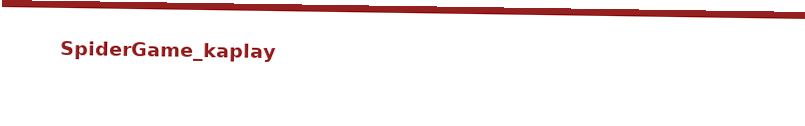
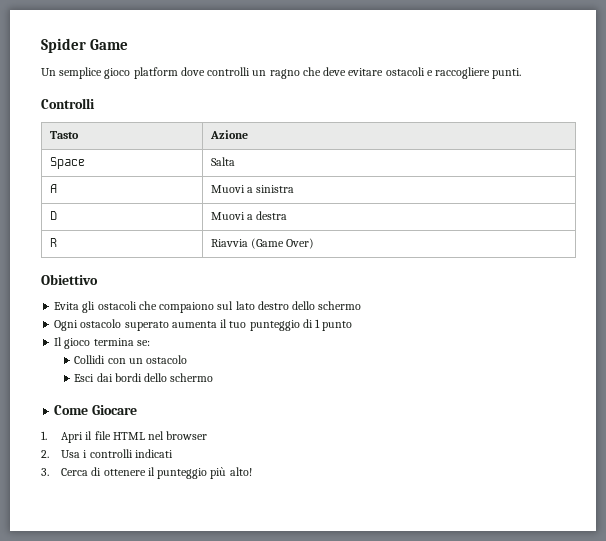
[60,40,277,63] SpiderGame_kaplay -> [41,38,129,53] [41,67,522,79] [41,98,95,109] [49,131,79,139] [209,130,248,139] [49,157,85,169] [210,157,235,166] [49,184,57,193] [210,185,295,193] [49,211,57,220] [210,211,288,220] [49,238,57,247] [210,238,315,249] [41,274,98,285] [54,301,362,313] [54,319,353,331] [54,337,150,349] [74,355,188,364] [74,373,214,382] [54,405,137,415] [41,431,208,443] [41,449,173,458] [41,467,252,479] Spider Game // Un semplice gioco platform dove controlli un ragno che deve evitare ostacoli e raccogliere punti. // Controlli // Tasto | Azione // Space | Salta // A | Muovi a sinistra // D | Muovi a destra // R | Riavvia (Game Over) // Obiettivo // Evita gli ostacoli che compaiono sul lato destro dello schermo // Ogni ostacolo superato aumenta il tuo punteggio di 1 punto // Il gioco termina se: // Collidi con un ostacolo // Esci dai bordi dello schermo // Come Giocare // 1. Apri il file HTML nel browser // 2. Usa i controlli indicati // 3. Cerca di ottenere il punteggio più alto!

